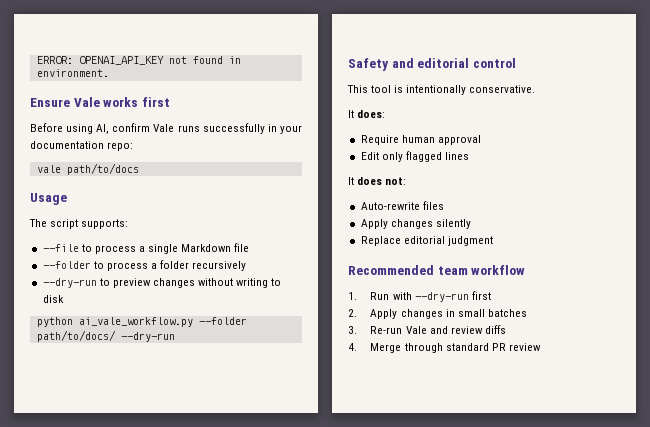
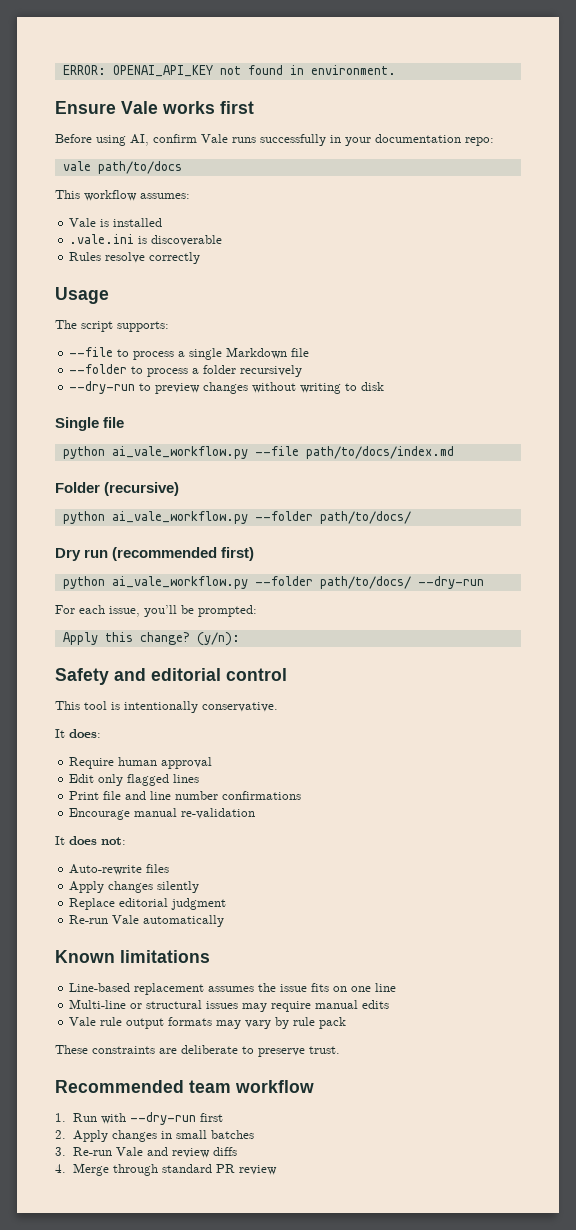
(139, 169) none -> [55,190,190,201] [69,218,163,227] [69,234,223,246] [69,252,201,264] // This workflow assumes: // Vale is installed // .vale.ini is discoverable // Rules resolve correctly
(64, 299) none -> [55,417,125,431] [62,446,454,459] [55,482,180,496] [62,511,411,524] [55,547,255,561] // Single file // python ai_vale_workflow.py --file path/to/docs/index.md // Folder (recursive) // python ai_vale_workflow.py --folder path/to/docs/ // Dry run (recommended first)
(175, 337) none -> [55,605,257,617] [62,632,240,646] // For each issue, you’ll be prompted: // Apply this change? (y/n):
(469, 156) none -> [69,791,302,800] [69,808,256,820] // Print file and line number confirmations // Encourage manual re-validation
(493, 241) none -> [69,915,225,927] [55,950,210,963] [69,983,397,995] [69,999,390,1012] [69,1017,347,1029] [55,1045,340,1057] // Re-run Vale automatically // Known limitations // Line-based replacement assumes the issue fits on one line // Multi-line or structural issues may require manual edits // Vale rule output formats may vary by rule pack // These constraints are deliberate to preserve trust.

